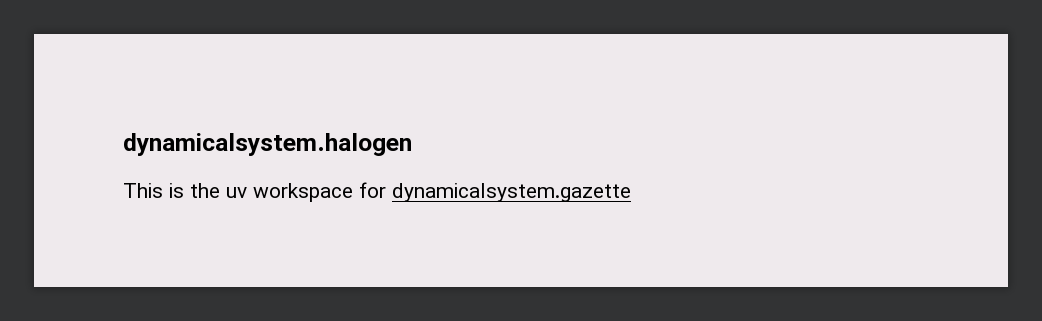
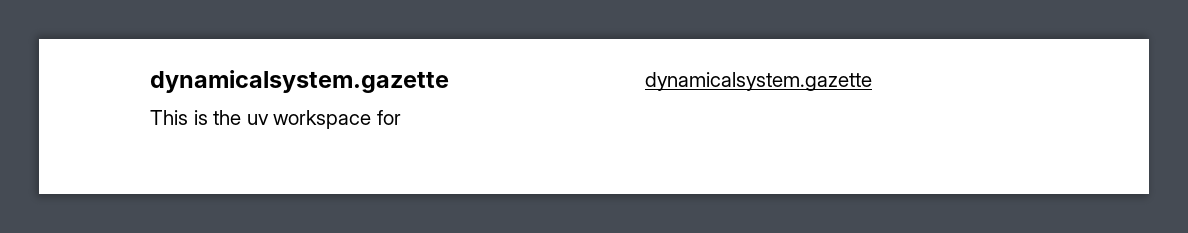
[123,133,412,156] dynamicalsystem.halogen -> [150,70,449,93] dynamicalsystem.gazette

